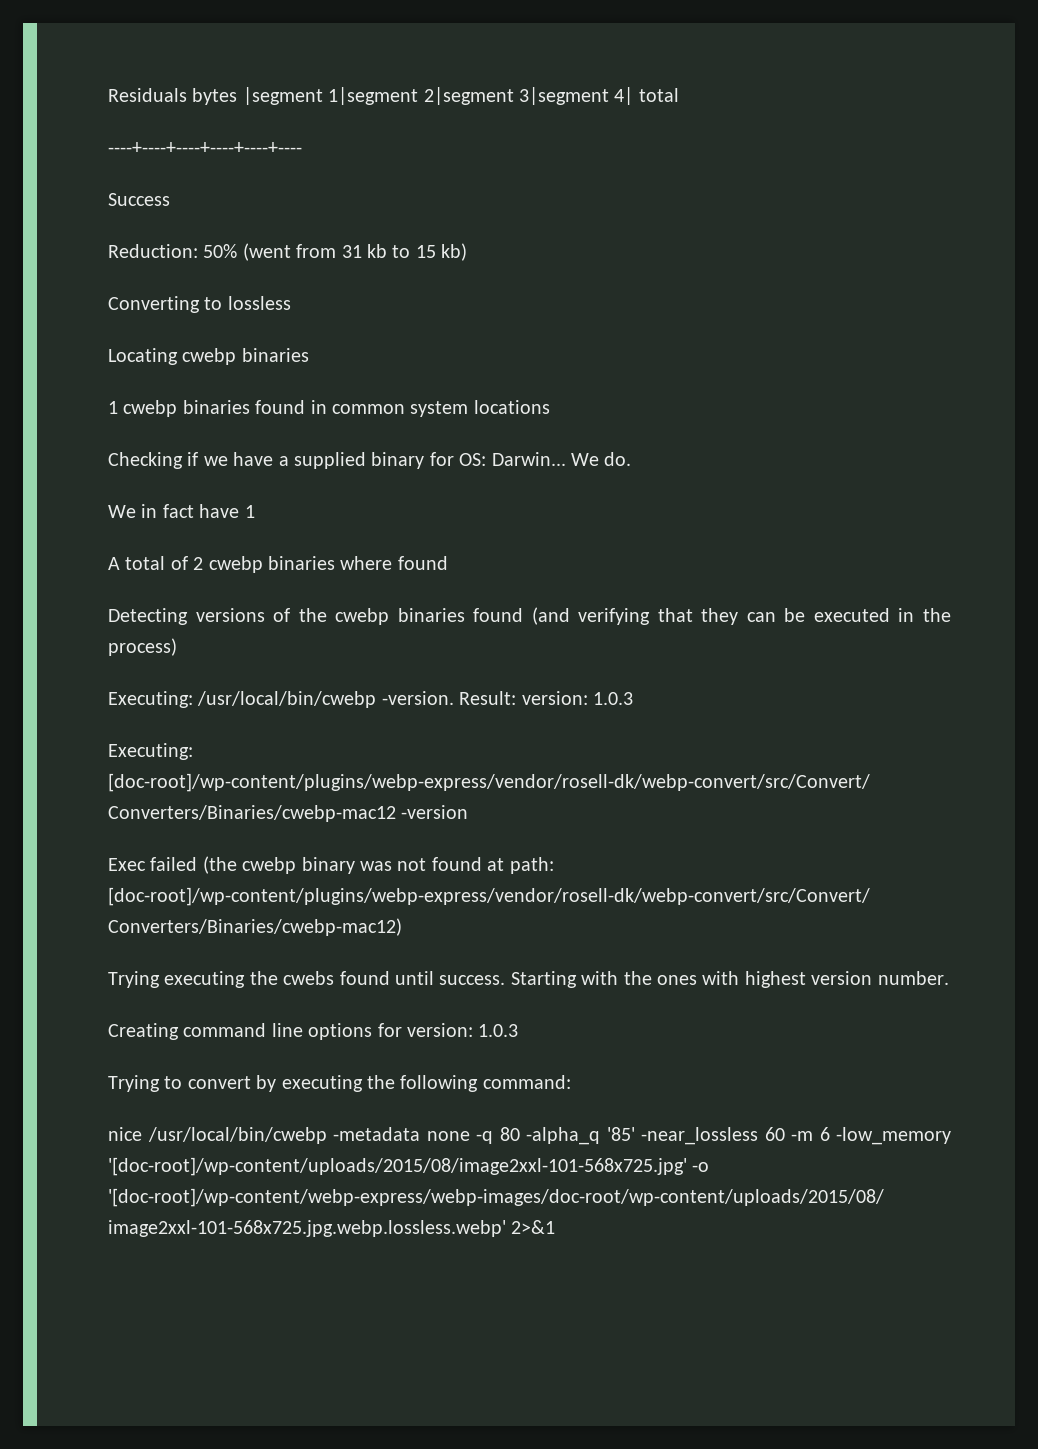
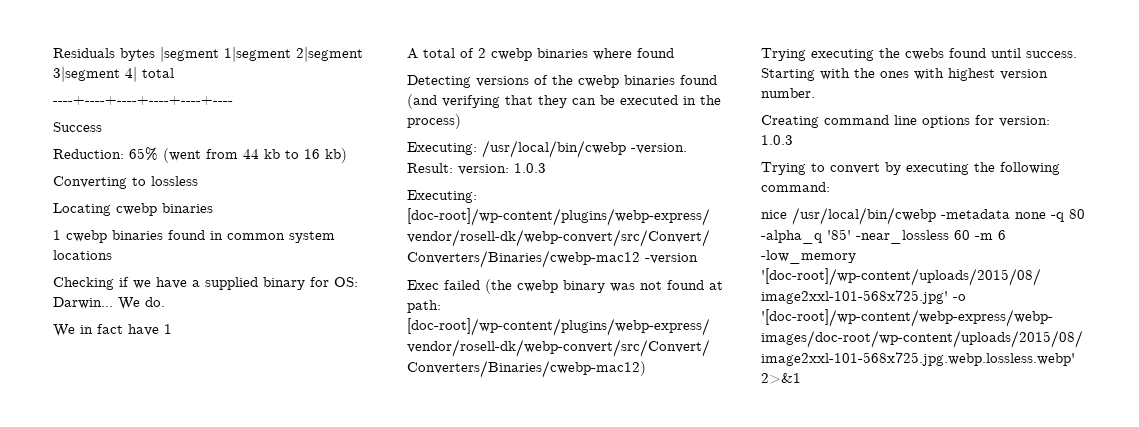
[203,244,238,258] 50% -> [129,147,158,161] 65%
[341,245,362,258] 31 -> [243,149,259,159] 44
[415,245,436,258] 15 -> [304,149,320,159] 16

